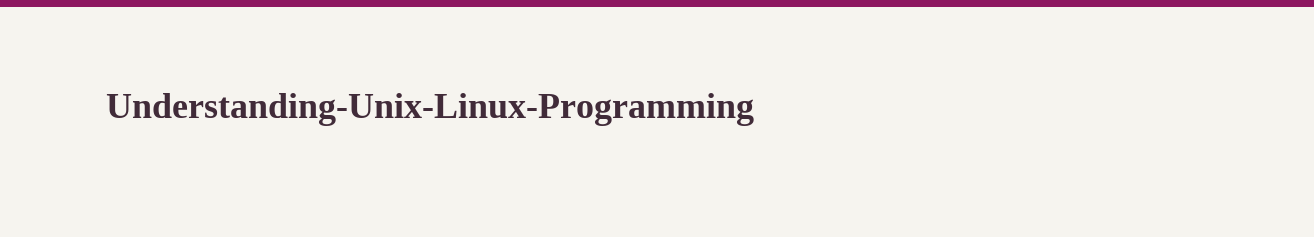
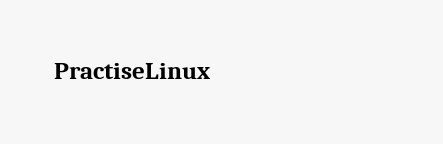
[106,93,754,126] Understanding-Unix-Linux-Programming -> [54,63,210,79] PractiseLinux

